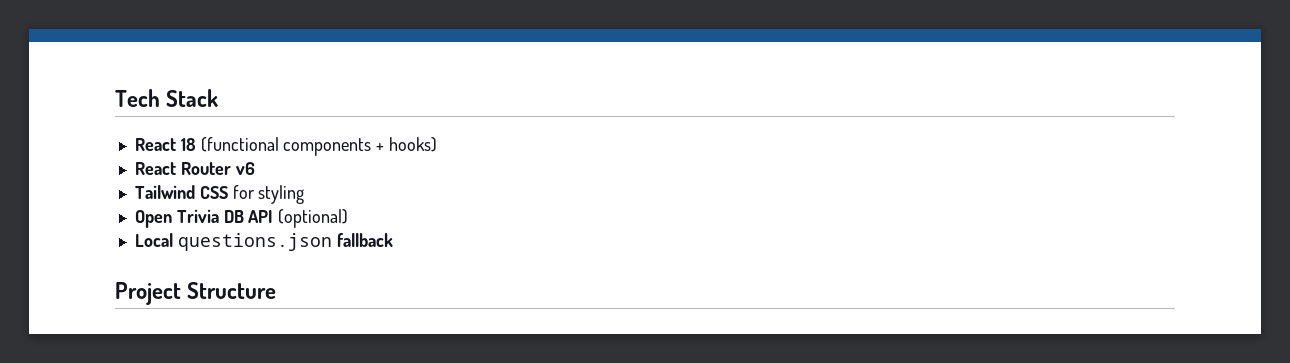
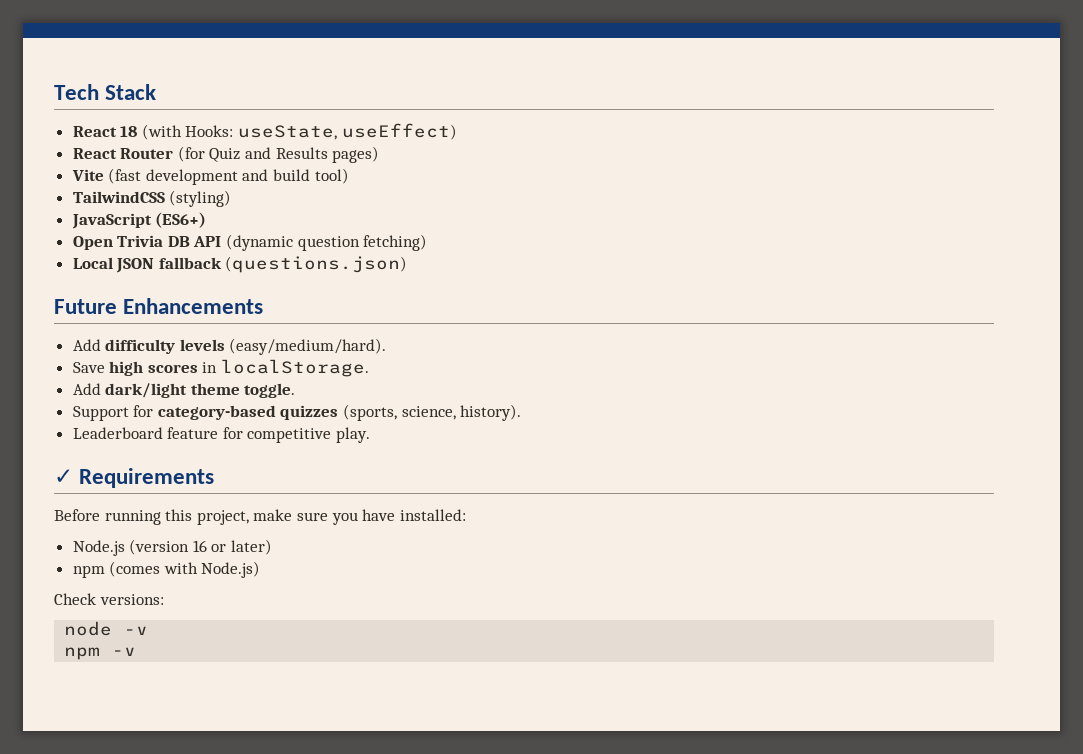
[200,137,438,156] [134,162,255,175] [134,185,305,204] (functional components + hooks) // React Router v6 // Tailwind CSS for styling -> [141,123,457,140] [72,146,380,163] [71,168,349,185] [72,190,232,207] [71,212,207,229] (with Hooks: useState, useEffect) // React Router (for Quiz and Results pages) // Vite (fast development and build tool) // TailwindCSS (styling) // JavaScript (ES6+)
[278,209,349,228] (optional) -> [226,234,428,251] (dynamic question fetching)
[177,233,332,251] questions.json -> [116,258,155,273] JSON
[115,282,277,305] // Project Structure -> [225,256,408,273] [54,298,264,314] [72,338,387,355] [72,359,370,377] [72,383,296,398] [72,404,522,421] [72,427,371,443] [54,468,215,488] [54,509,466,525] [72,539,273,556] [72,561,261,578] [54,593,164,605] [64,621,149,636] [64,647,137,660] (questions.json) // Future Enhancements // Add difficulty levels (easy/medium/hard). // Save high scores in localStorage. // Add dark/light theme toggle. // Support for category-based quizzes (sports, science, history). // Leaderboard feature for competitive play. // ✓ Requirements // Before running this project, make sure you have installed: // Node.js (version 16 or later) // npm (comes with Node.js) // Check versions: // node -v // npm -v

